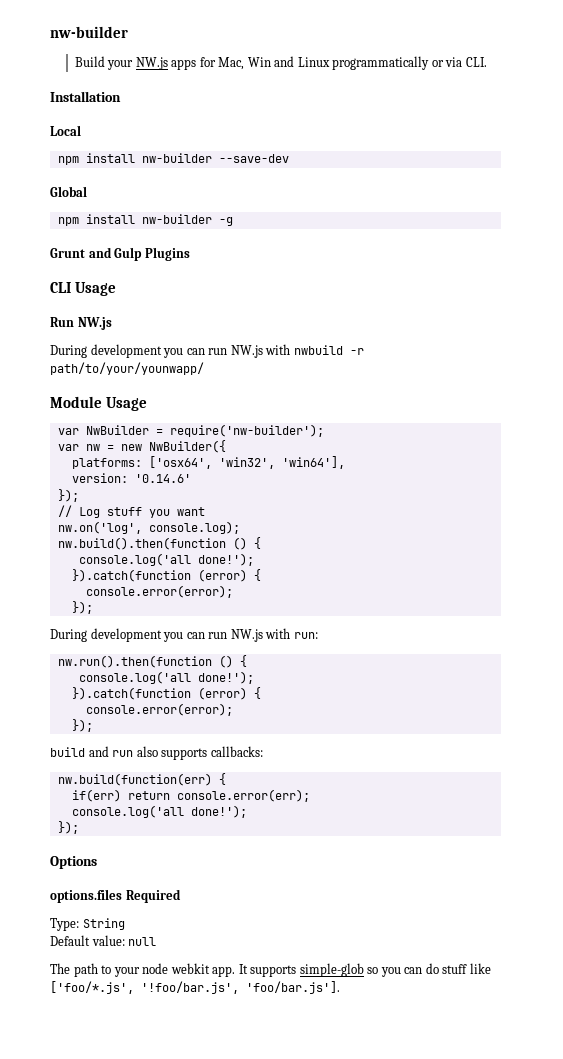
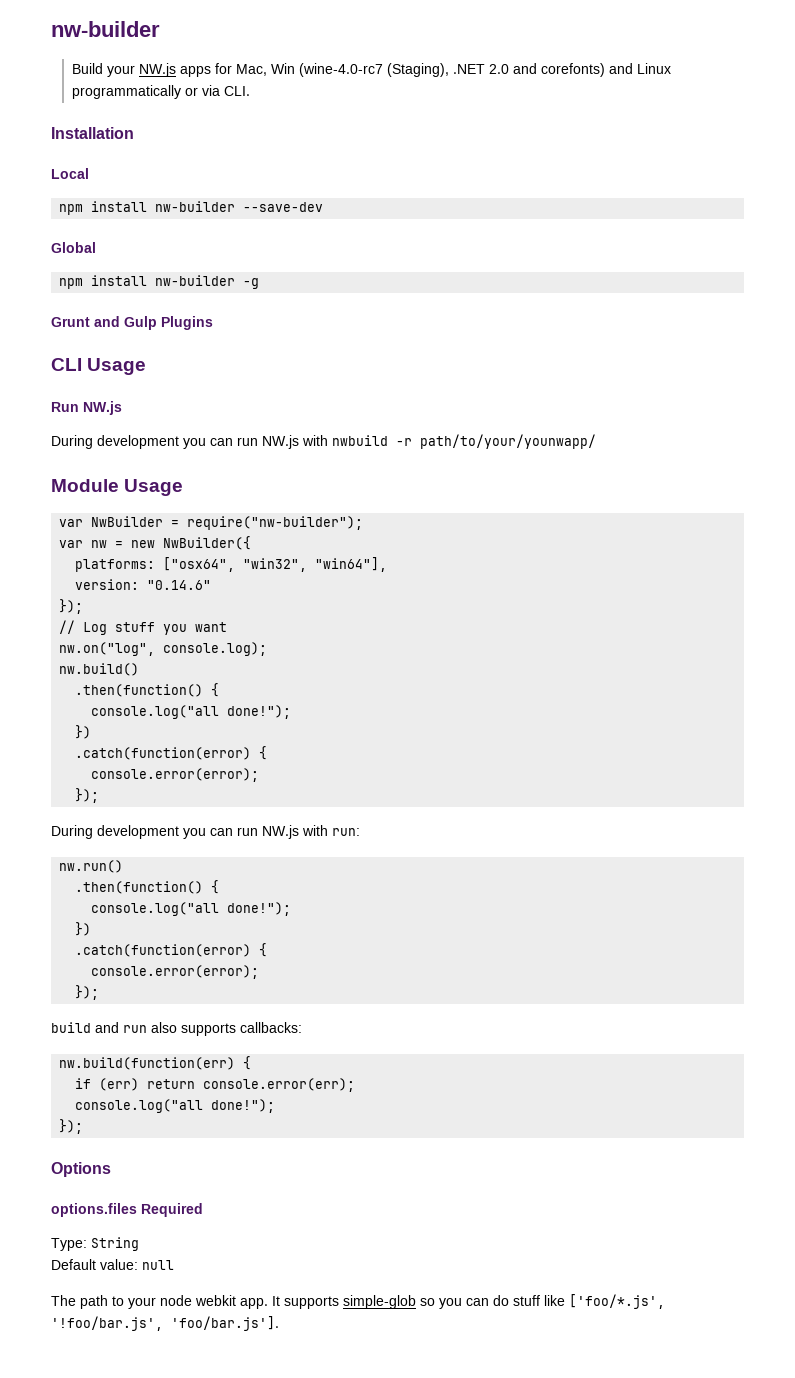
(271, 62) none -> [298,63,605,77] (wine-4.0-rc7 (Staging), .NET 2.0 and corefonts)
[169,424,324,437] require('nw-builder'); -> [187,516,364,530] require("nw-builder");
[148,456,345,469] ['osx64', 'win32', 'win64'], -> [163,557,388,572] ["osx64", "win32", "win64"],
[134,474,191,483] '0.14.6' -> [147,580,212,590] "0.14.6"
[57,521,142,534] nw.on('log', -> [59,642,156,656] nw.on("log",
[57,537,261,550] [78,553,254,566] [71,569,247,582] nw.build().then(function () { // console.log('all done!'); // }).catch(function (error) -> [59,663,140,676] [75,683,220,697] [91,705,292,719] [75,725,92,739] [75,747,252,760] nw.build() // .then(function() { // console.log("all done!"); // }) // .catch(function(error)
[57,655,247,668] [78,671,254,684] [71,687,247,700] nw.run().then(function () { // console.log('all done!'); // }).catch(function (error) -> [59,860,124,873] [75,880,220,894] [91,902,292,916] [75,922,92,936] [75,944,252,957] nw.run() // .then(function() { // console.log("all done!"); // }) // .catch(function(error)
[71,789,121,802] if(err) -> [75,1078,140,1091] if (err)
[71,805,247,818] console.log('all done!'); -> [75,1099,276,1113] console.log("all done!");

